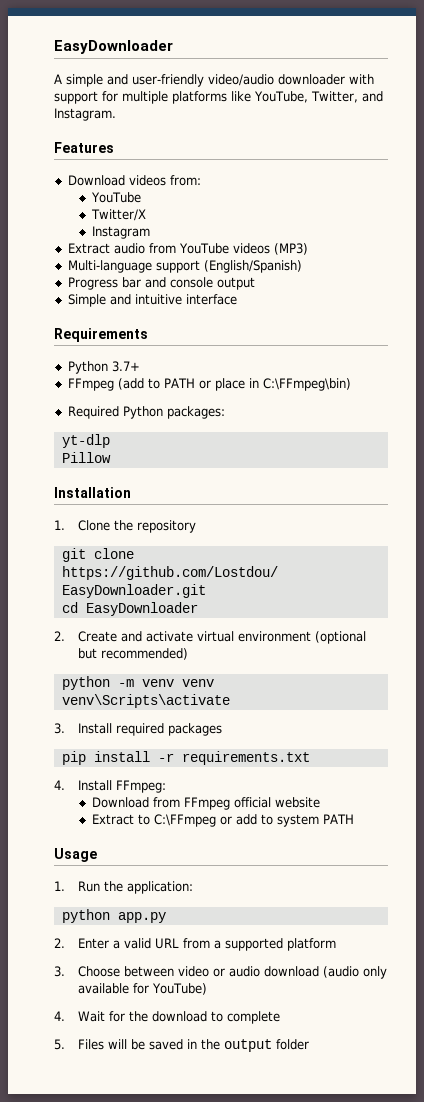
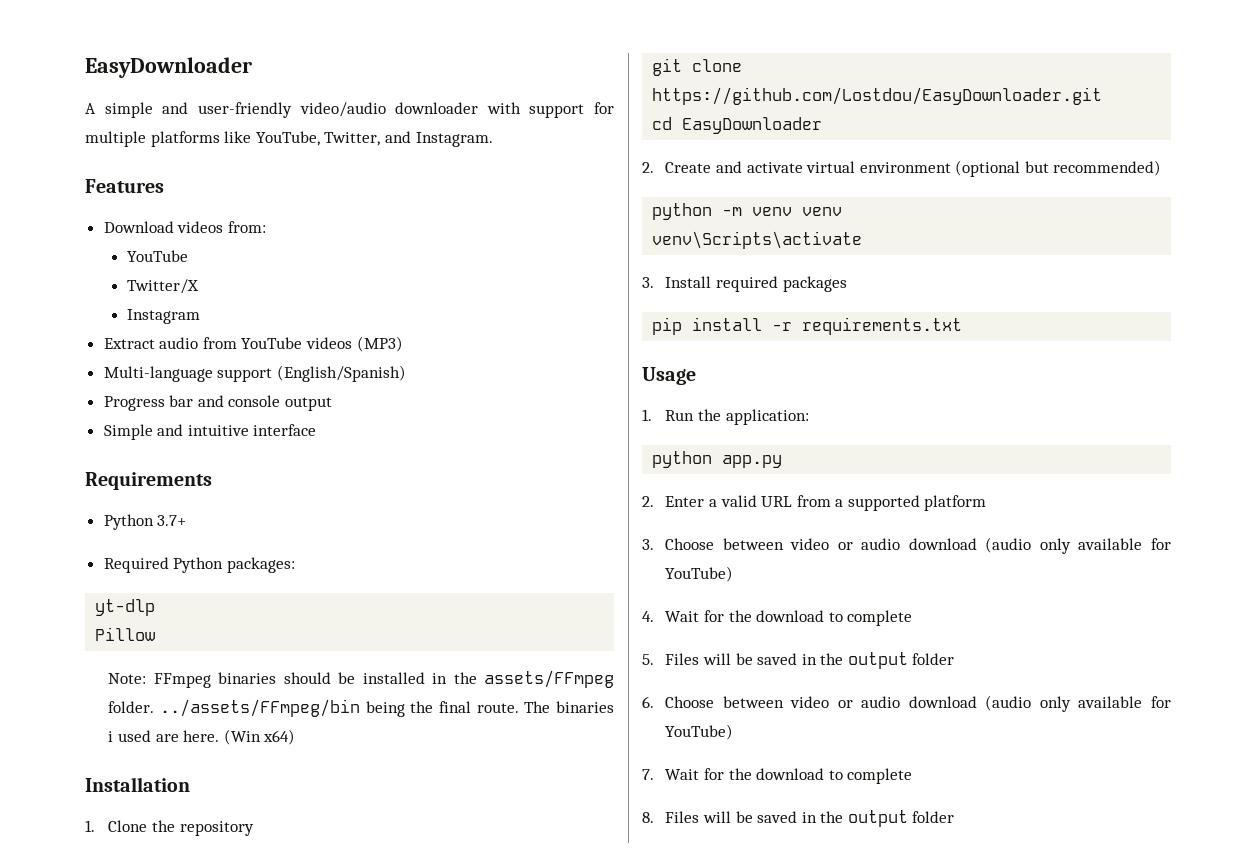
[67,378,351,391] // FFmpeg (add to PATH or place in C:\FFmpeg\bin) -> (187, 520) none
(111, 457) none -> [108,670,614,688] [108,699,614,717] [108,729,296,745] // Note: FFmpeg binaries should be installed in the assets/FFmpeg folder. ../assets/FFmpeg/bin being the final route. The binaries i used are here. (Win x64)
[54,780,166,793] [91,797,320,810] [91,814,354,827] // 4. Install FFmpeg: // Download from FFmpeg official website // Extract to C:\FFmpeg or add to system PATH -> (963, 326) none
(309, 1044) none -> [642,695,1171,712] [665,724,734,740] [642,768,913,784] [642,810,955,827] // 6. Choose between video or audio download (audio only available for YouTube) // 7. Wait for the download to complete // 8. Files will be saved in the output folder

